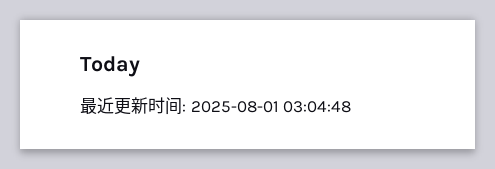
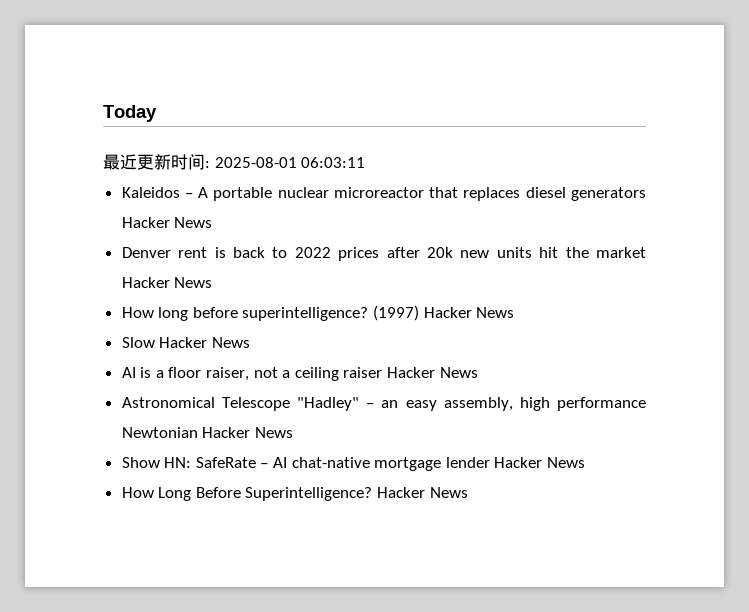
[283,101,352,113] 03:04:48 -> [301,157,366,168] [121,187,646,201] [121,217,213,228] [121,247,646,261] [121,277,213,288] [121,305,515,321] [121,337,250,348] [121,367,478,381] [121,397,646,411] [121,427,293,438] [121,457,586,471] [121,487,468,501] 06:03:11 // Kaleidos – A portable nuclear microreactor that replaces diesel generators Hacker News // Denver rent is back to 2022 prices after 20k new units hit the market Hacker News // How long before superintelligence? (1997) Hacker News // Slow Hacker News // AI is a floor raiser, not a ceiling raiser Hacker News // Astronomical Telescope "Hadley" – an easy assembly, high performance Newtonian Hacker News // Show HN: SafeRate – AI chat-native mortgage lender Hacker News // How Long Before Superintelligence? Hacker News

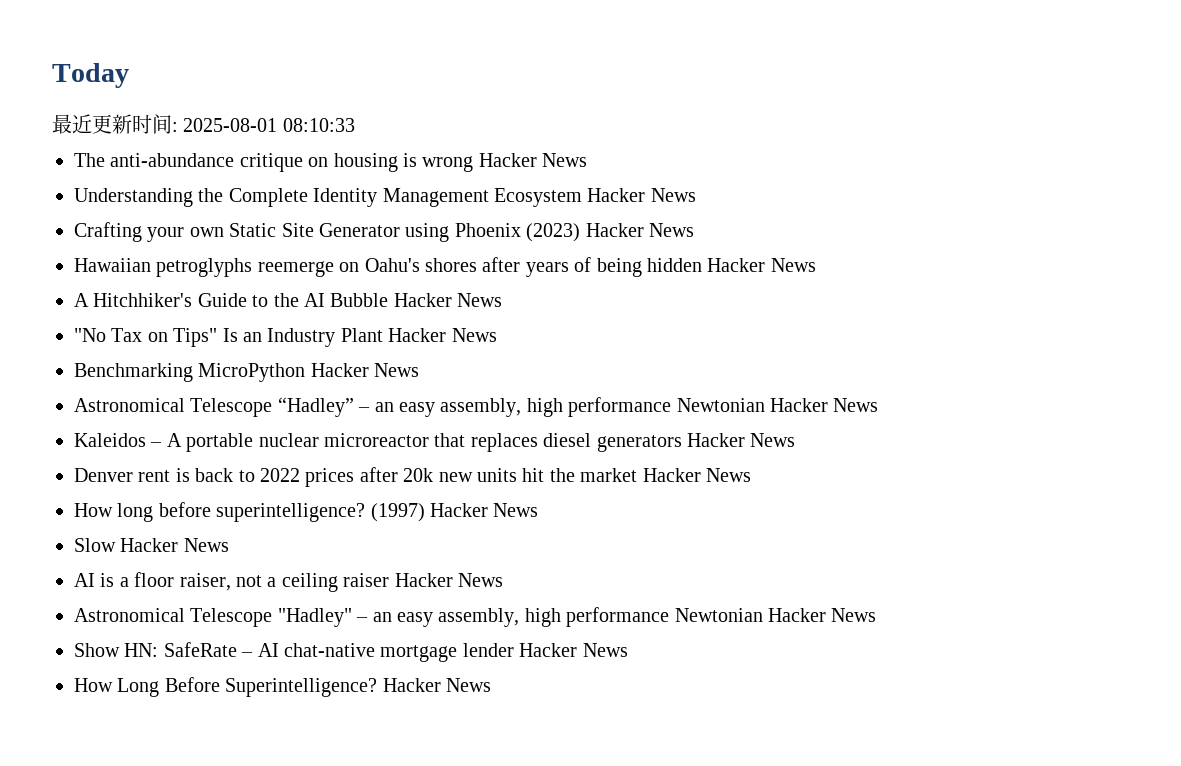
[301,157,366,168] 06:03:11 -> [282,118,355,132] [74,153,588,172] [74,188,696,207] [74,222,694,242] [74,257,816,277] [74,293,503,307] [74,328,497,347] [74,363,420,382] [74,397,879,417] 08:10:33 // The anti-abundance critique on housing is wrong Hacker News // Understanding the Complete Identity Management Ecosystem Hacker News // Crafting your own Static Site Generator using Phoenix (2023) Hacker News // Hawaiian petroglyphs reemerge on Oahu's shores after years of being hidden Hacker News // A Hitchhiker's Guide to the AI Bubble Hacker News // "No Tax on Tips" Is an Industry Plant Hacker News // Benchmarking MicroPython Hacker News // Astronomical Telescope “Hadley” – an easy assembly, high performance Newtonian Hacker News

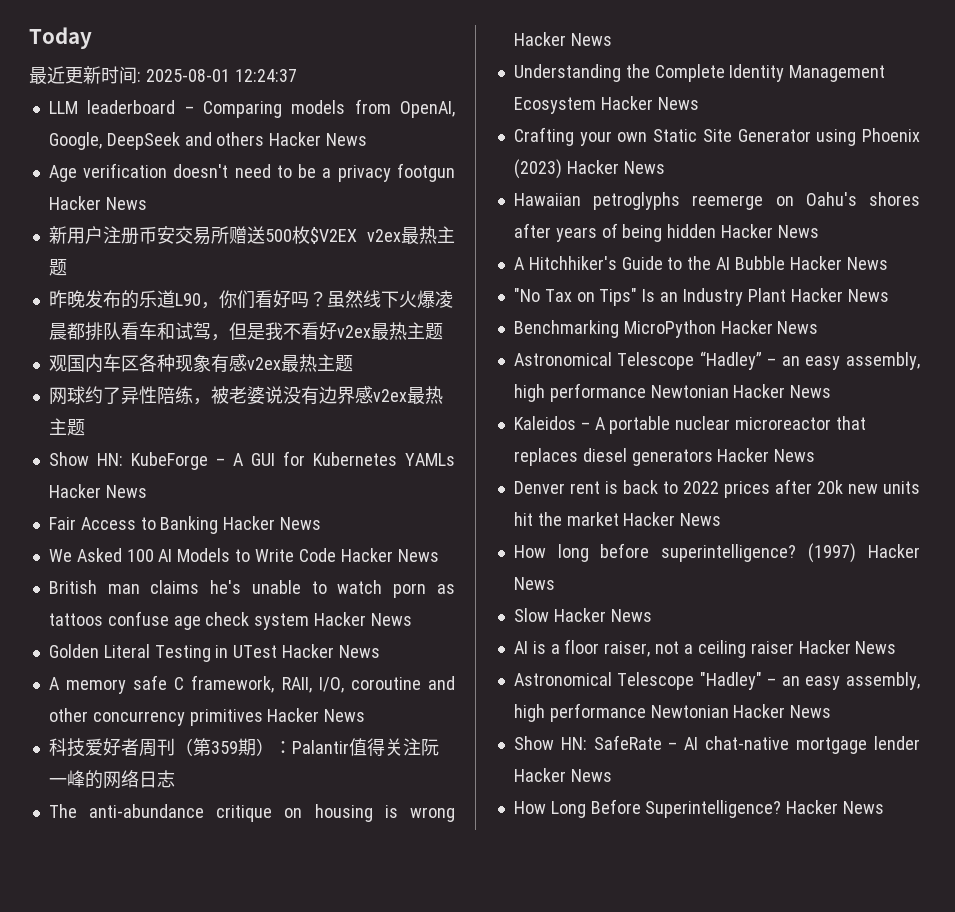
[282,118,355,132] 08:10:33 -> [234,69,297,82] [48,99,456,118] [48,132,368,150] [48,163,455,182] [48,196,147,210] [48,226,455,245] [48,259,67,276] [48,290,453,309] [48,322,443,341] [48,354,353,373] [48,386,443,405] [48,418,85,436] [48,451,455,470] [48,484,147,498] [48,516,322,534] [48,548,439,562] [48,580,455,598] [48,611,412,630] [48,644,380,662] [48,675,455,694] [48,708,366,726] [48,738,439,757] [48,770,175,789] 12:24:37 // LLM leaderboard – Comparing models from OpenAI, Google, DeepSeek and others Hacker News // Age verification doesn't need to be a privacy footgun Hacker News // 新用户注册币安交易所赠送500枚$V2EX v2ex最热主题 // 昨晚发布的乐道L90，你们看好吗？虽然线下火爆凌晨都排队看车和试驾，但是我不看好v2ex最热主题 // 观国内车区各种现象有感v2ex最热主题 // 网球约了异性陪练，被老婆说没有边界感v2ex最热主题 // Show HN: KubeForge – A GUI for Kubernetes YAMLs Hacker News // Fair Access to Banking Hacker News // We Asked 100 AI Models to Write Code Hacker News // British man claims he's unable to watch porn as tattoos confuse age check system Hacker News // Golden Literal Testing in UTest Hacker News // A memory safe C framework, RAII, I/O, coroutine and other concurrency primitives Hacker News // 科技爱好者周刊（第359期）：Palantir值得关注阮一峰的网络日志

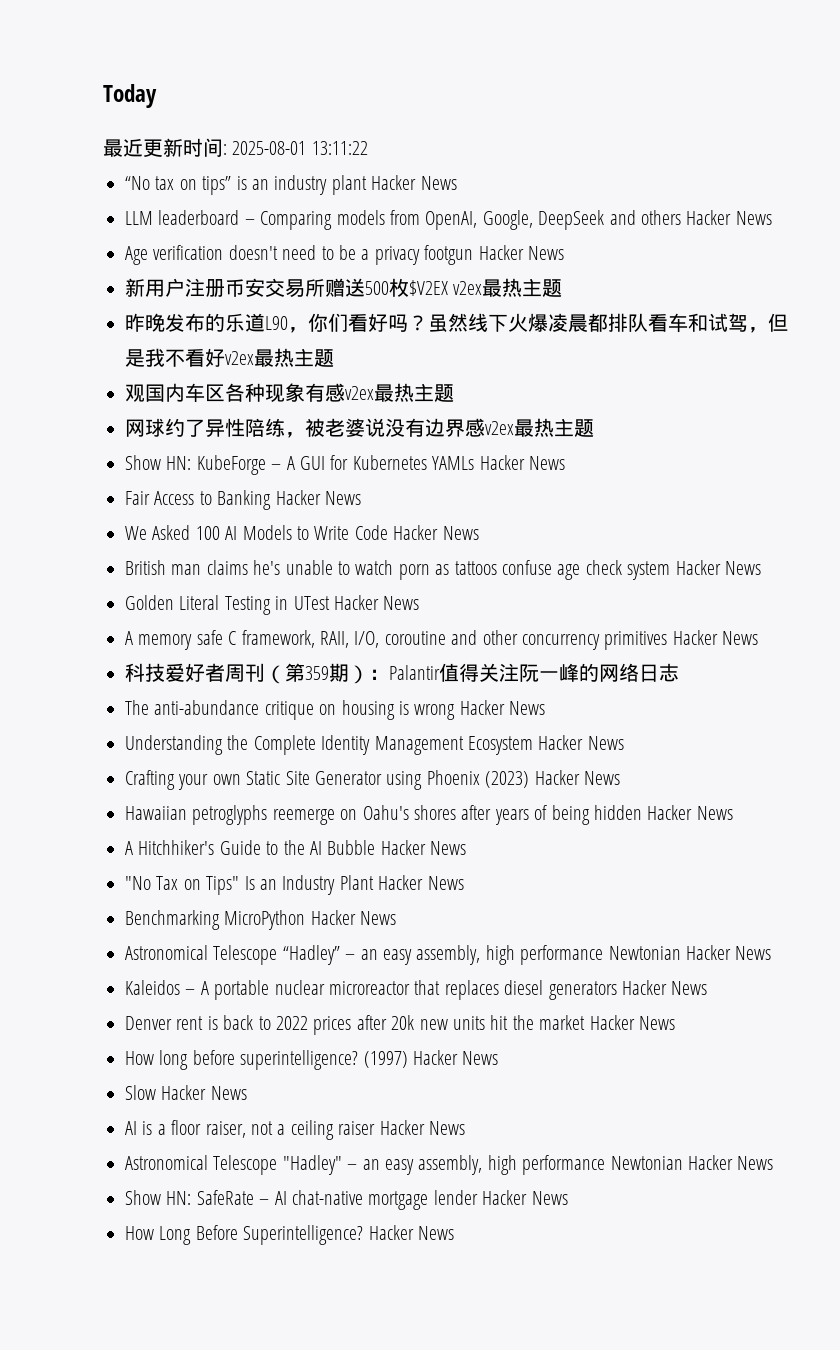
[234,69,297,82] 12:24:37 -> [311,141,368,155] [125,175,457,195] 13:11:22 // “No tax on tips” is an industry plant Hacker News

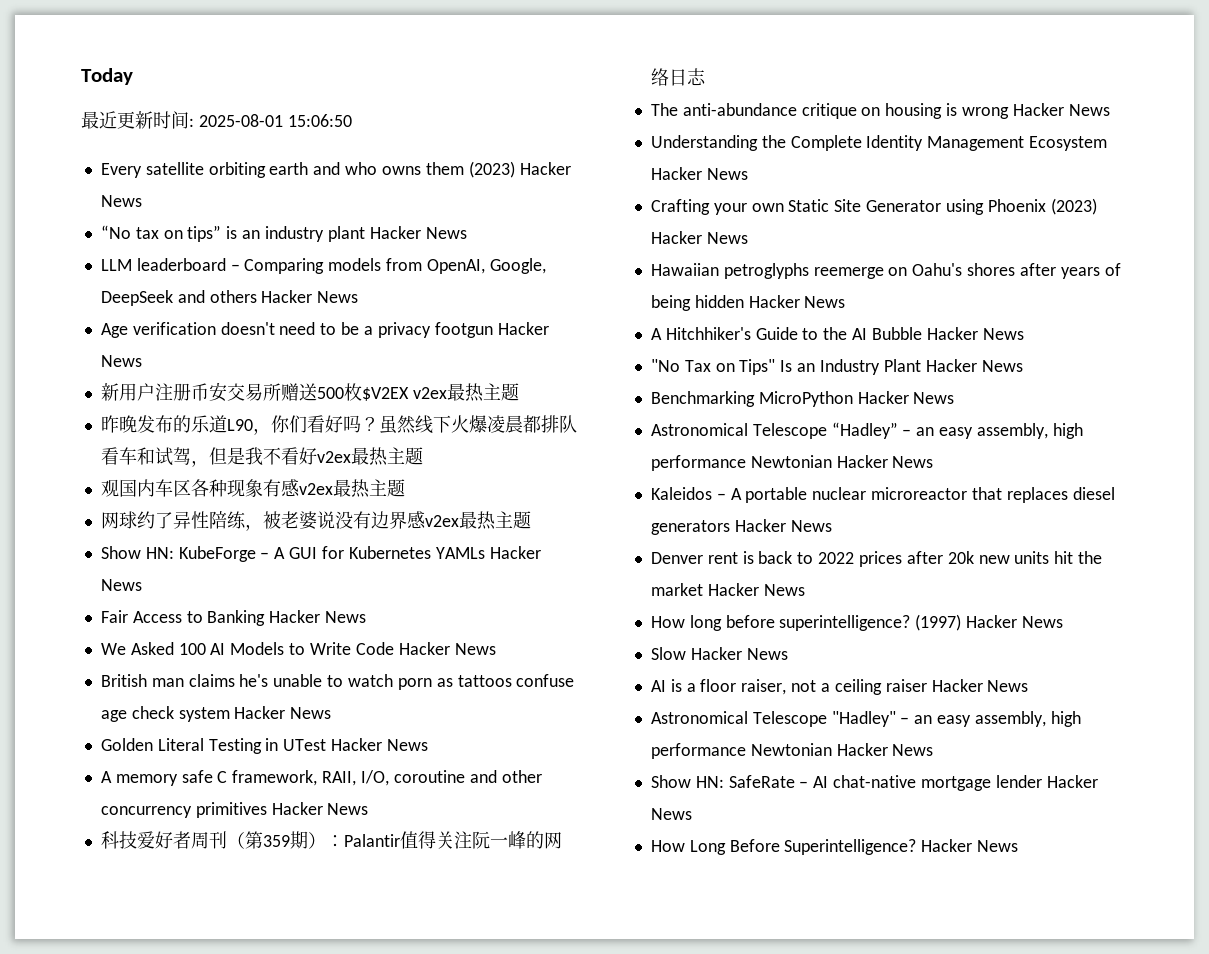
[311,141,368,155] 13:11:22 -> [287,114,352,127] [100,161,571,178] [100,195,142,207] 15:06:50 // Every satellite orbiting earth and who owns them (2023) Hacker News

